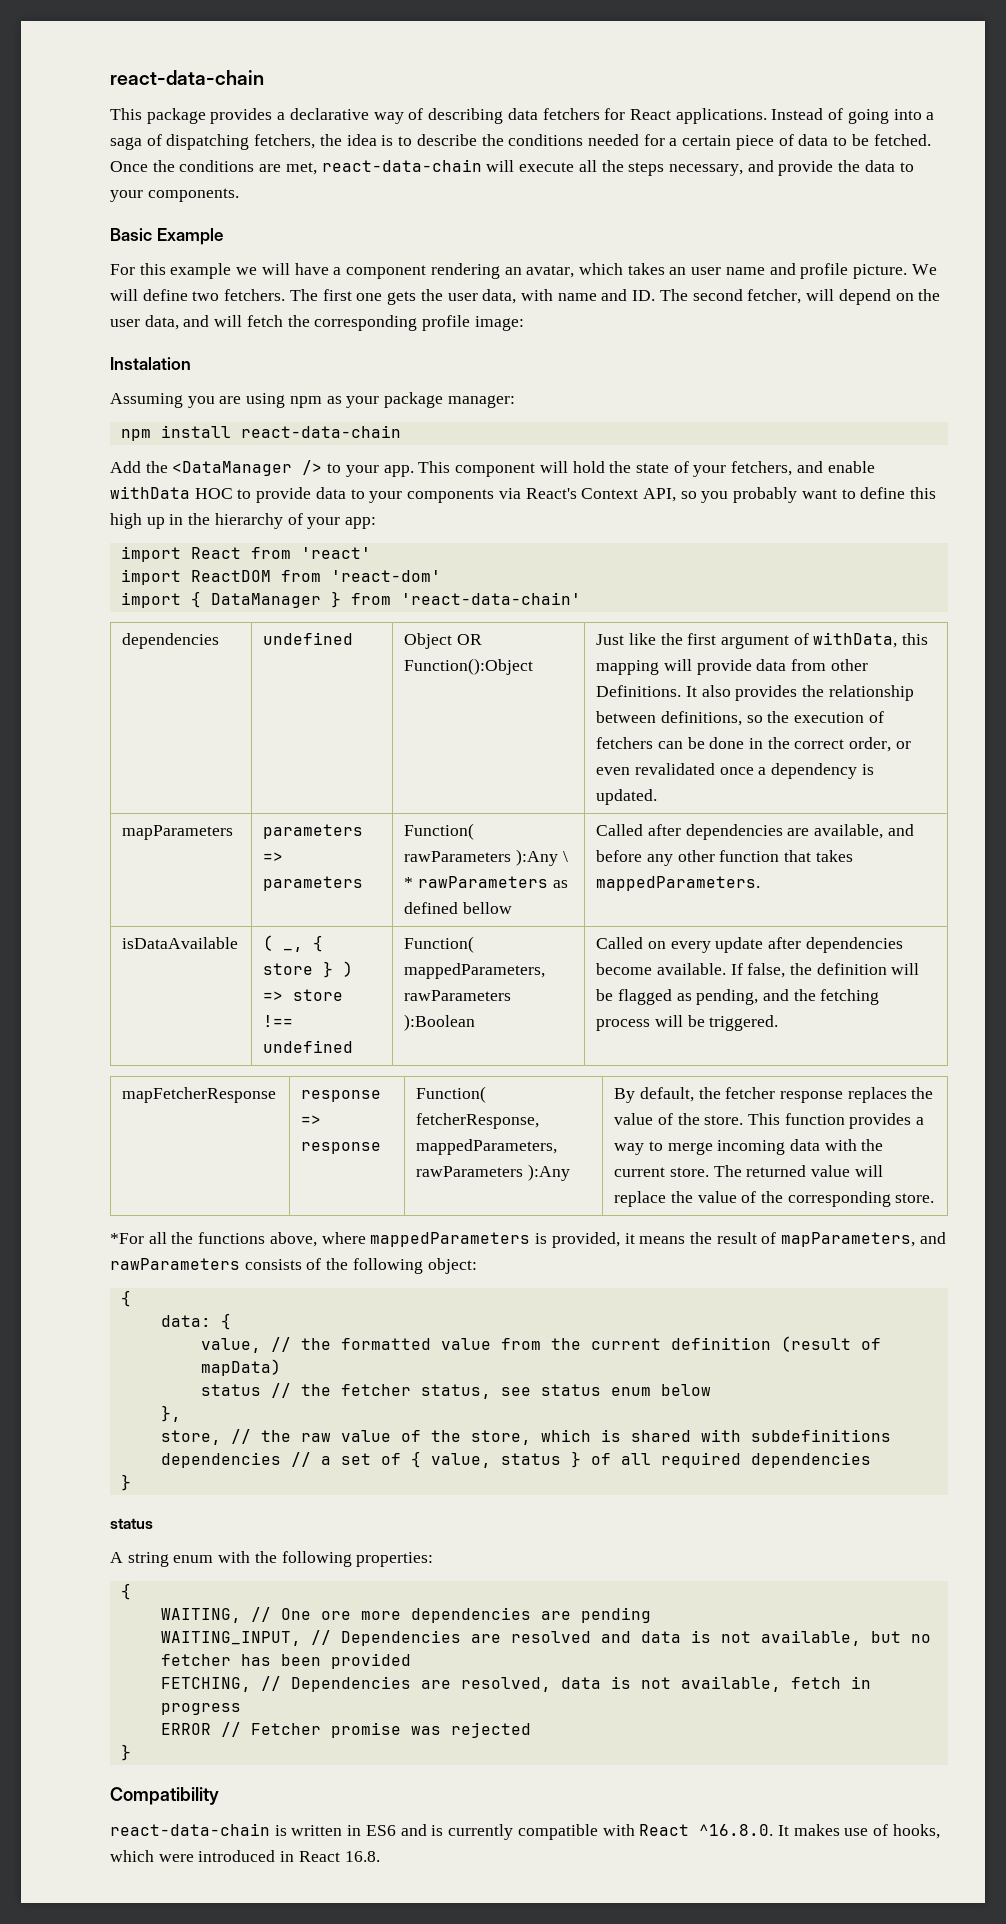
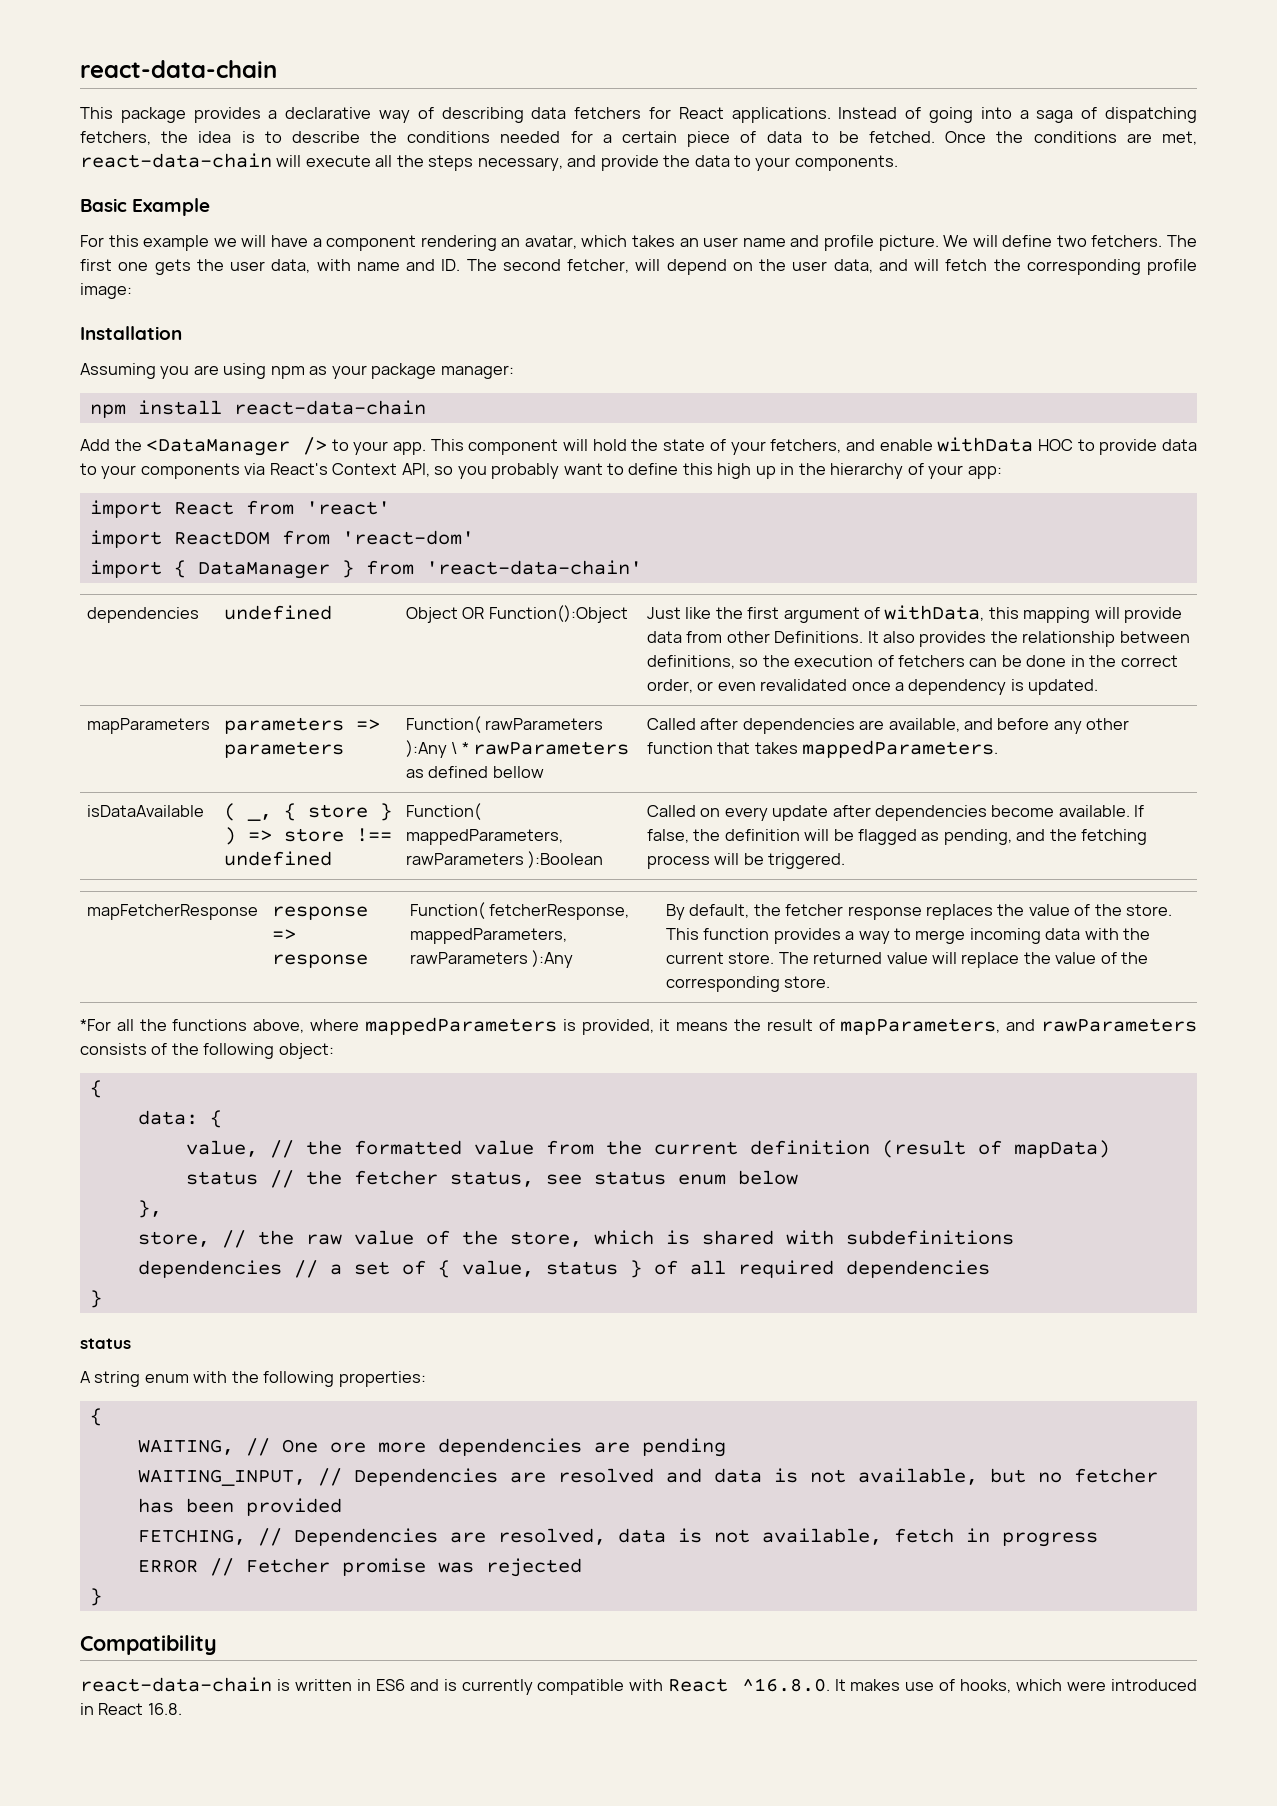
[110,357,191,370] Instalation -> [80,326,182,340] Installation

